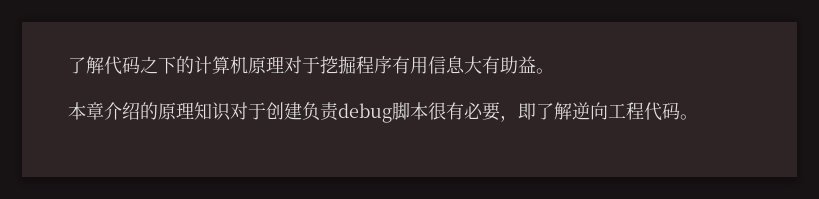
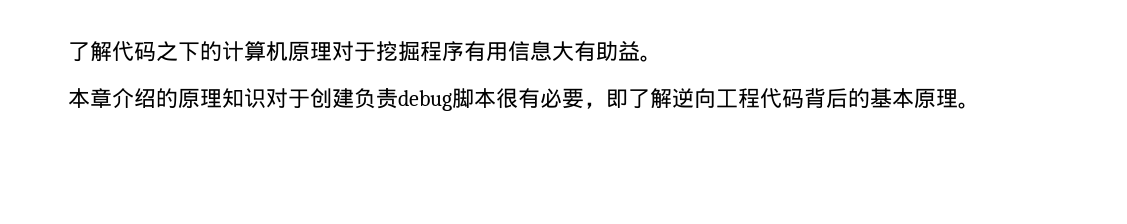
(680, 111) none -> [804,88,958,109] 背后的基本原理

